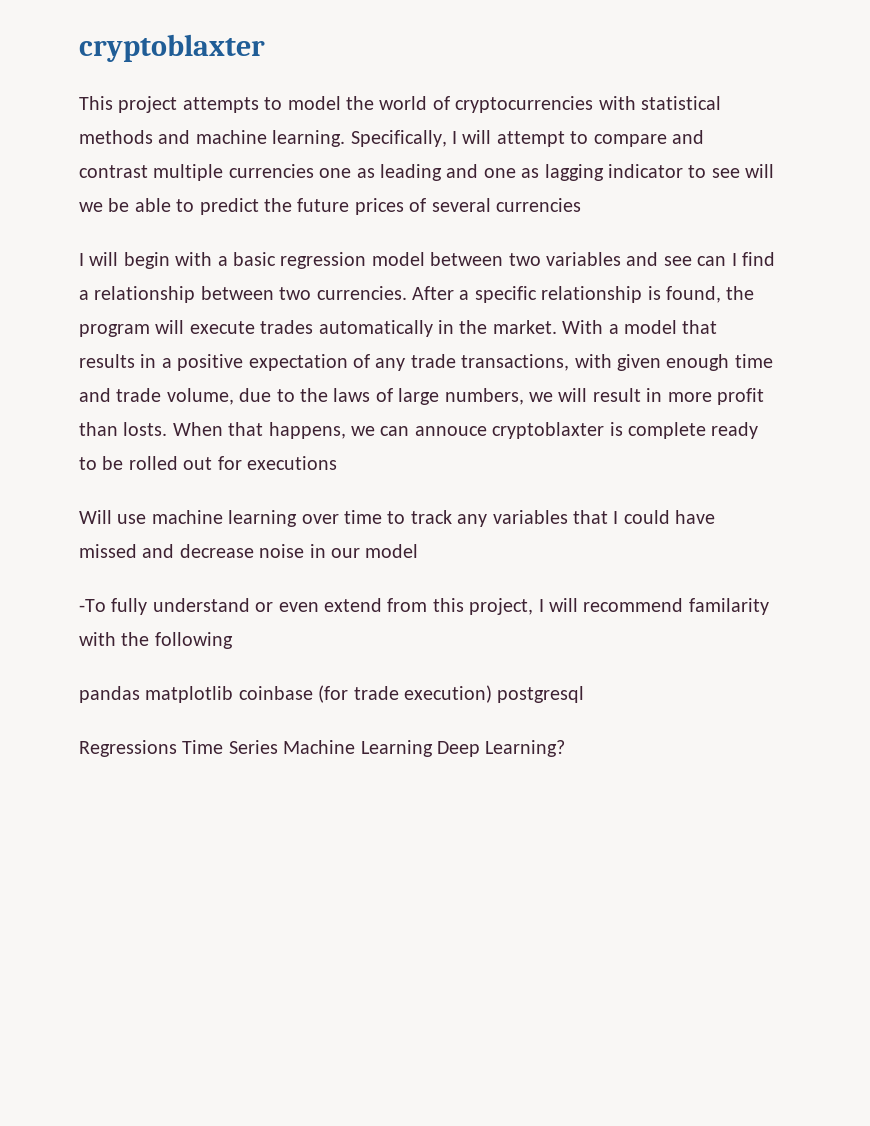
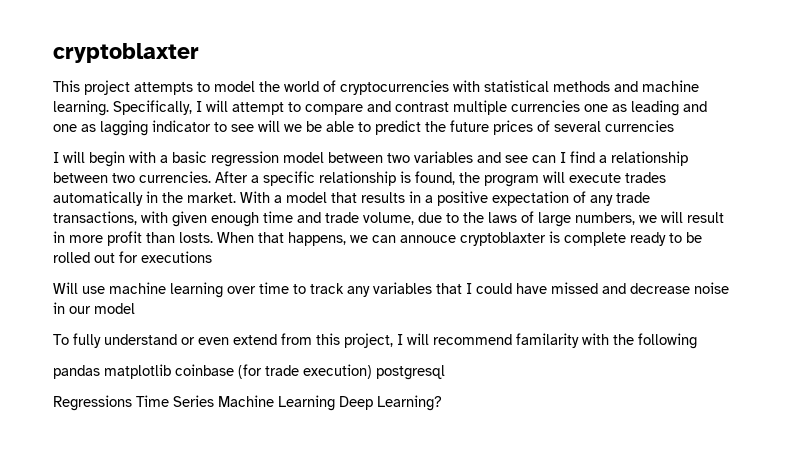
[79,599,106,612] -To -> [53,334,69,345] To

